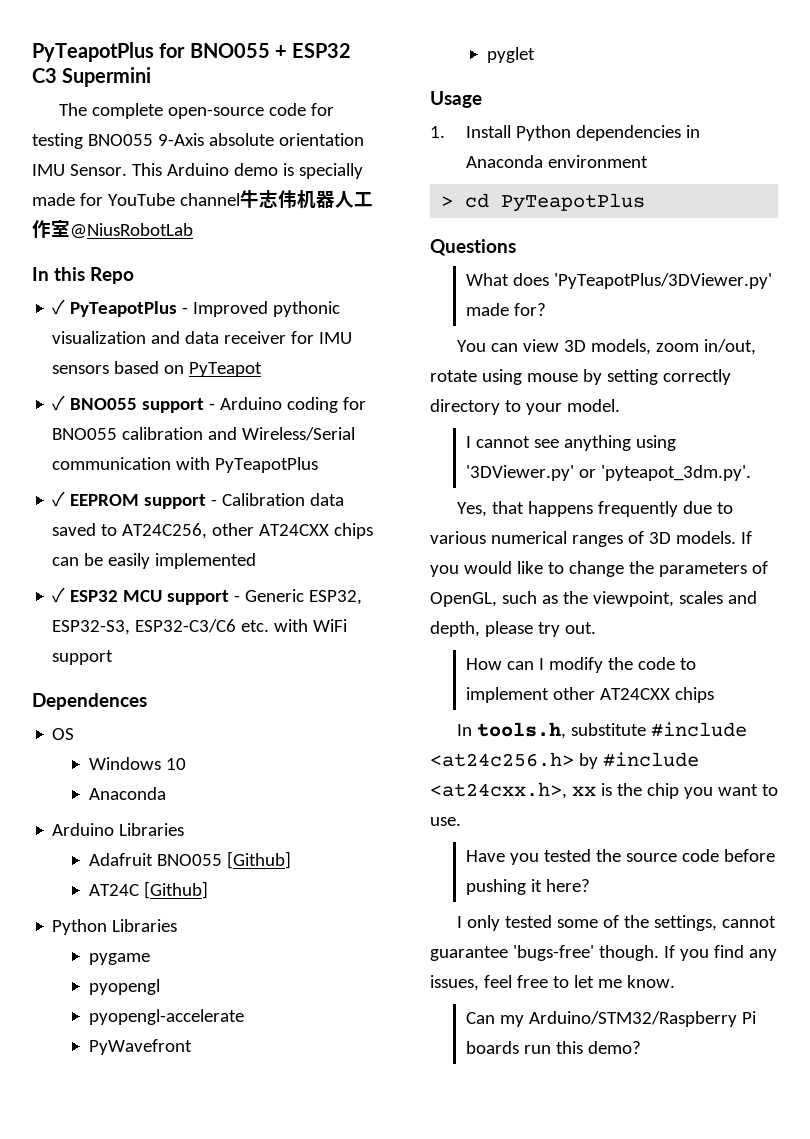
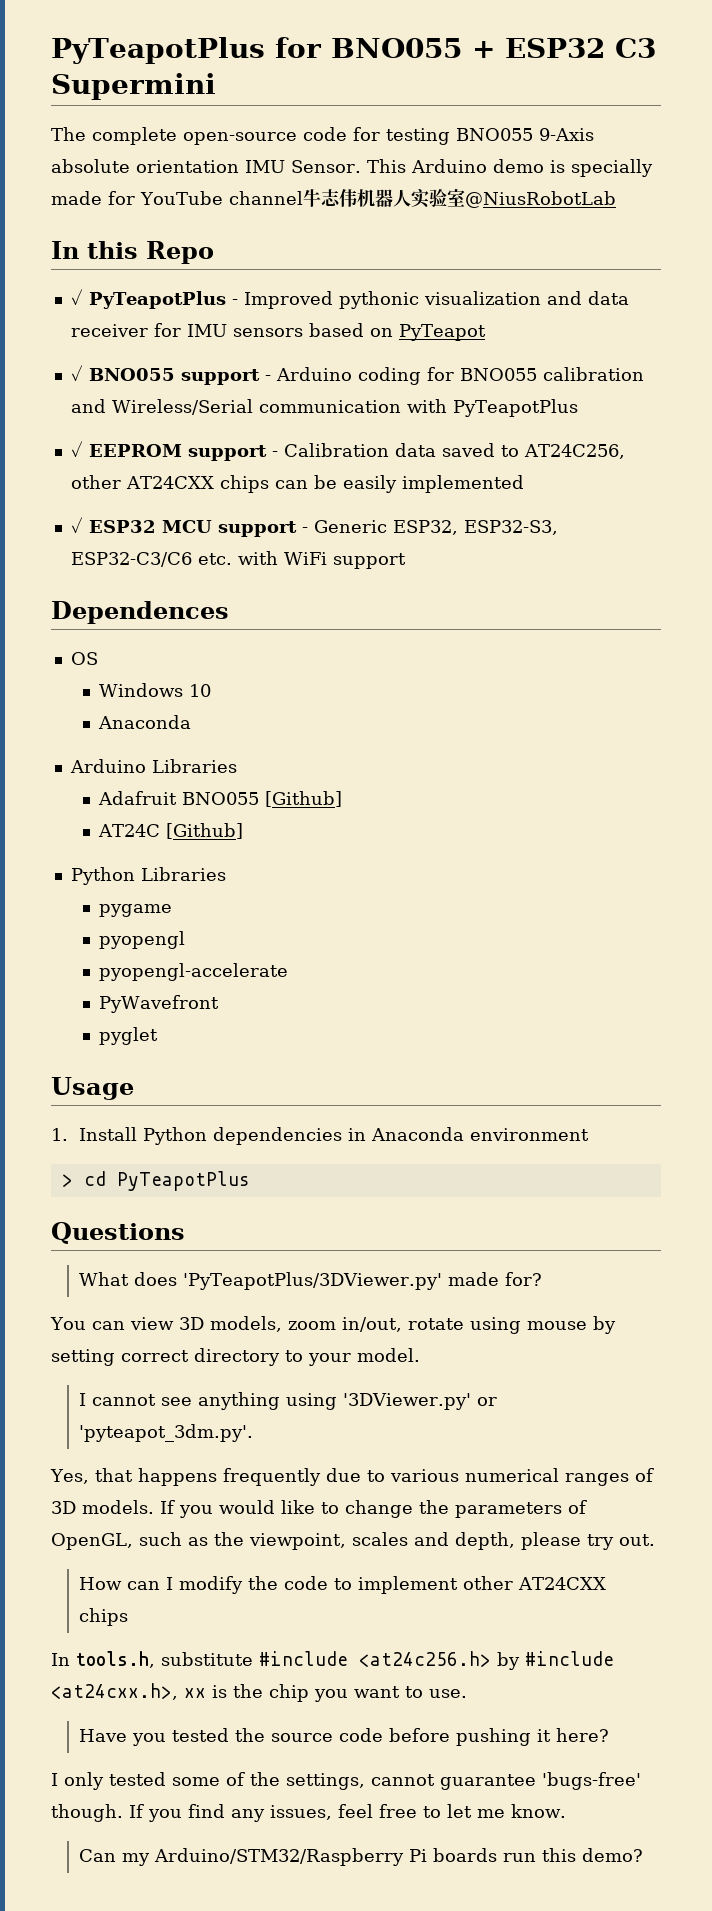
[353,192,373,207] [32,220,51,238] 工作 -> [410,189,447,208] 实验
[662,369,731,385] correctly -> [121,1350,189,1362] correct

